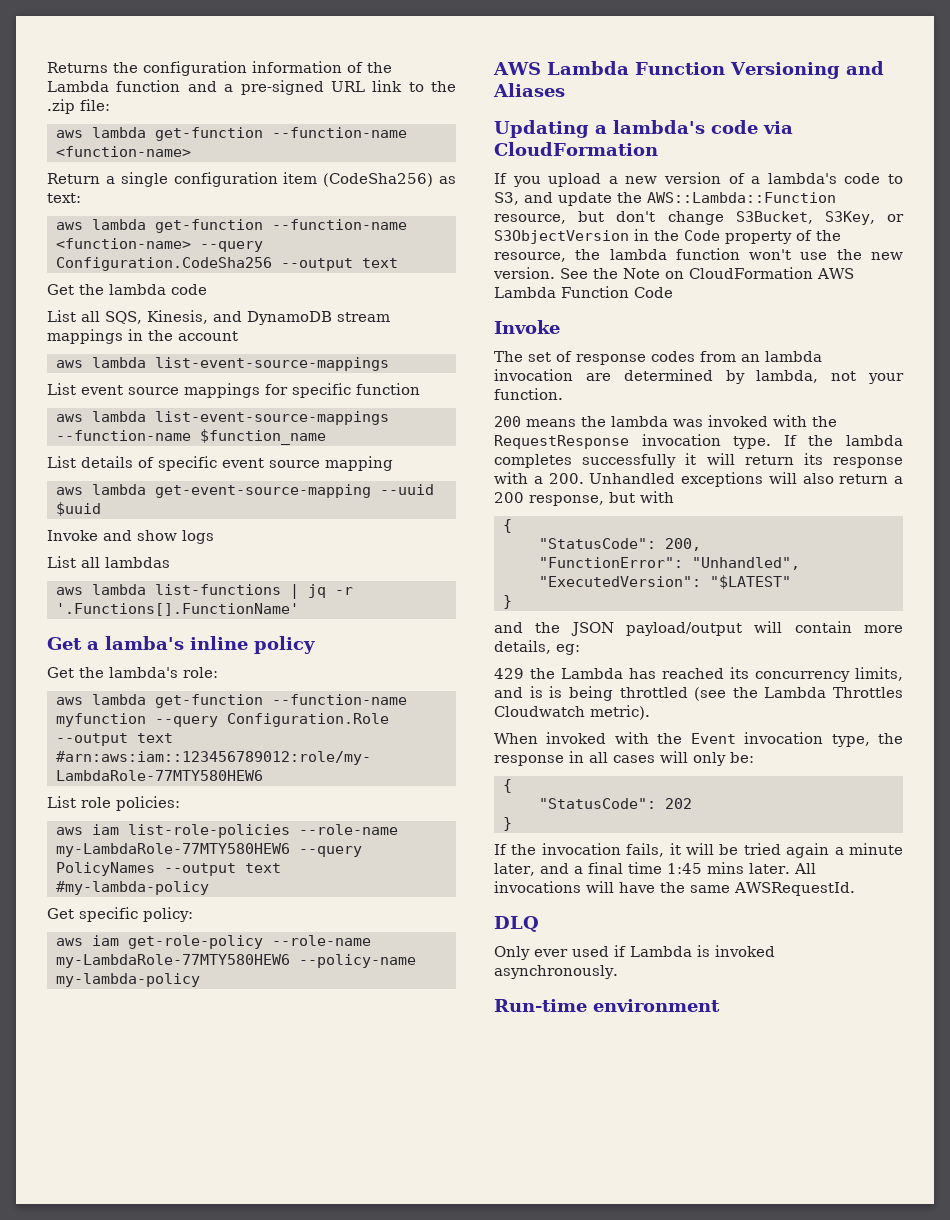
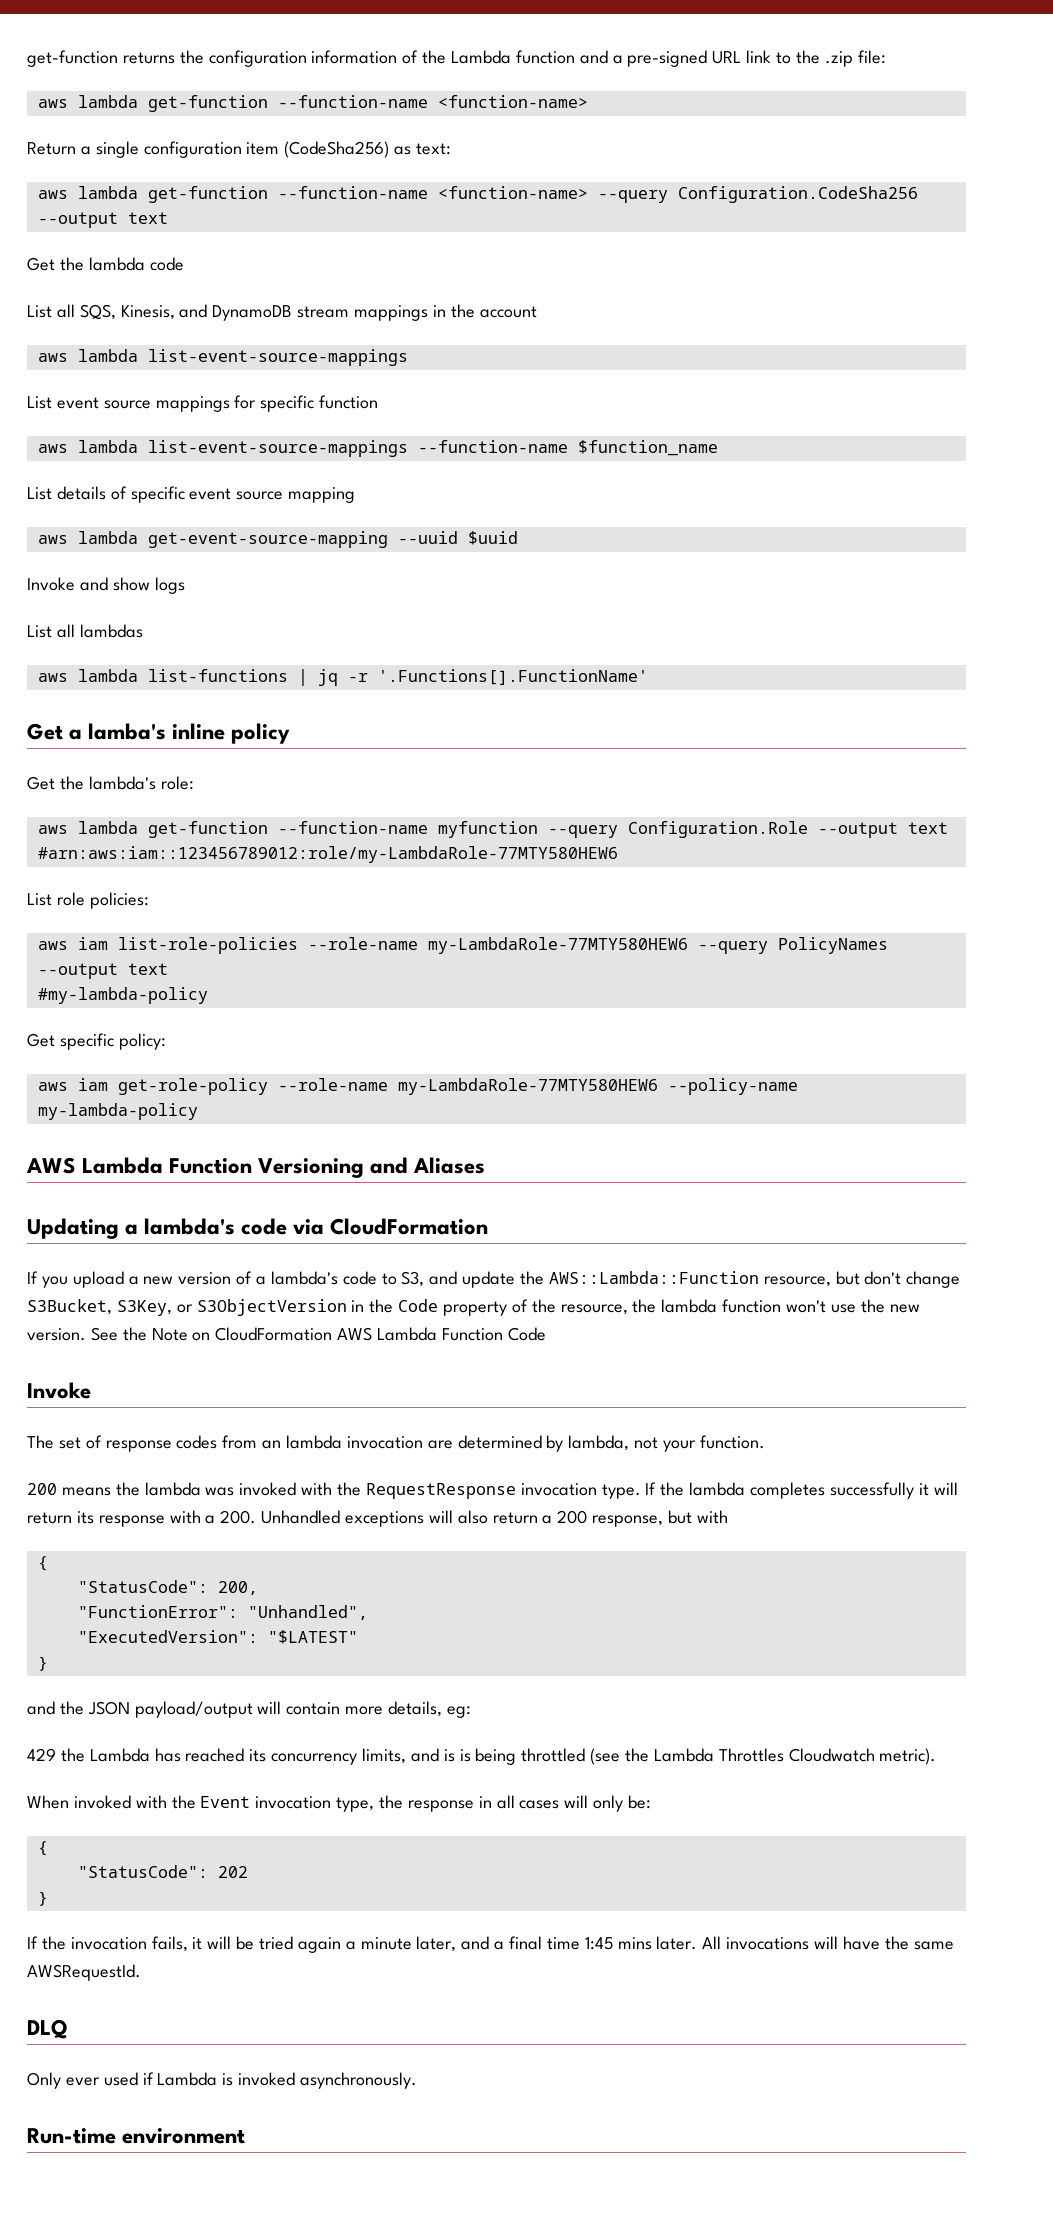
[47,62,108,73] Returns -> [27,50,175,67] get-function returns

